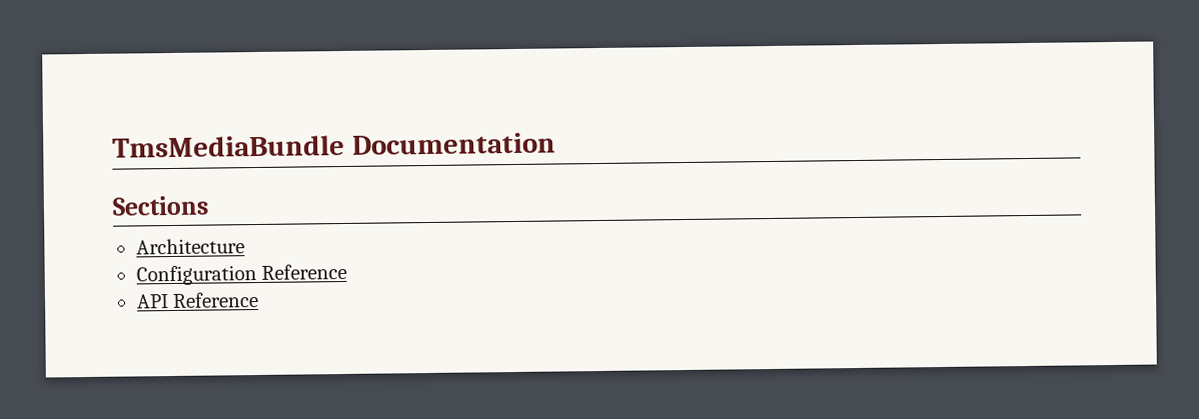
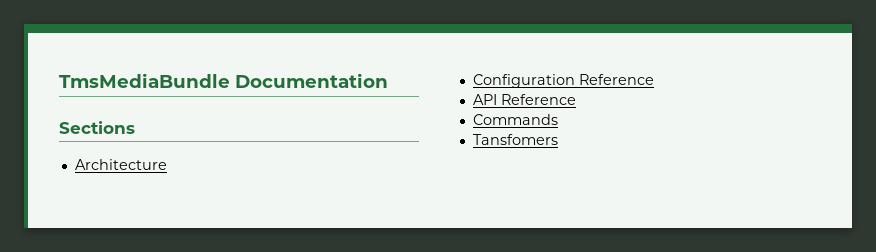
(260, 299) none -> [472,114,558,125] [472,134,558,145] // Commands // Tansfomers

